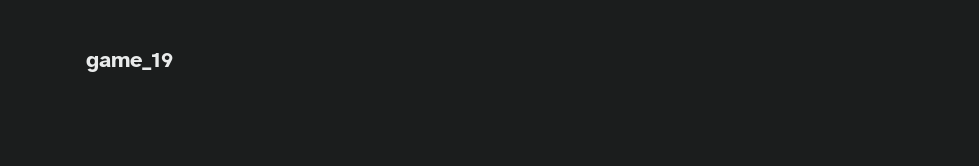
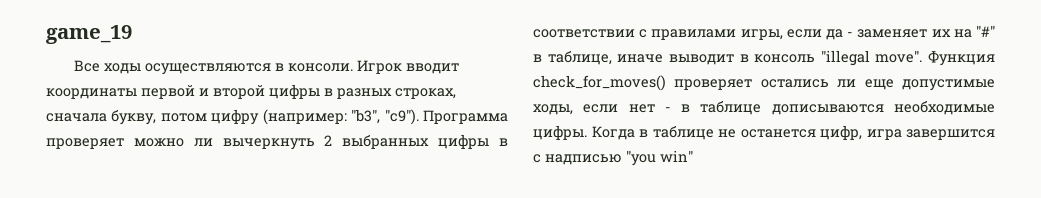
(173, 62) none -> [73,60,459,75] [46,84,456,99] [46,109,508,125] [46,134,508,150] [533,25,995,40] [533,50,995,66] [533,75,995,91] [533,101,995,115] [533,125,995,140] [533,150,693,166] // Все ходы осуществляются в консоли. Игрок вводит координаты первой и второй цифры в разных строках, сначала букву, потом цифру (например: "b3", "c9"). Программа проверяет можно ли вычеркнуть 2 выбранных цифры в соответствии с правилами игры, если да - заменяет их на "#" в таблице, иначе выводит в консоль "illegal move". Функция check_for_moves() проверяет остались ли еще допустимые ходы, если нет - в таблице дописываются необходимые цифры. Когда в таблице не останется цифр, игра завершится с надписью "you win"

